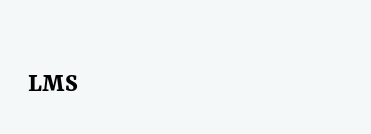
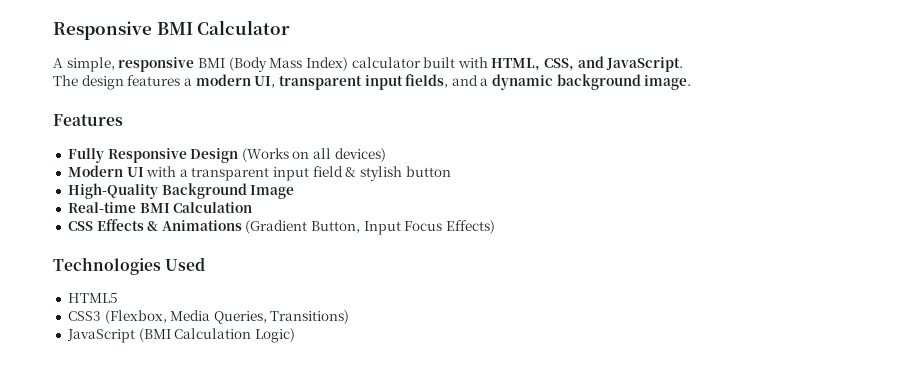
[28,75,78,91] LMS -> [53,20,291,40] [53,56,684,72] [53,74,692,90] [53,114,123,126] [67,148,386,163] [67,165,451,181] [67,183,295,199] [67,202,253,213] [67,219,496,235] [53,257,206,275] [67,293,118,303] [67,310,350,324] [66,328,295,343] Responsive BMI Calculator // A simple, responsive BMI (Body Mass Index) calculator built with HTML, CSS, and JavaScript. // The design features a modern UI, transparent input fields, and a dynamic background image. // Features // Fully Responsive Design (Works on all devices) // Modern UI with a transparent input field & stylish button // High-Quality Background Image // Real-time BMI Calculation // CSS Effects & Animations (Gradient Button, Input Focus Effects) // Technologies Used // HTML5 // CSS3 (Flexbox, Media Queries, Transitions) // JavaScript (BMI Calculation Logic)

